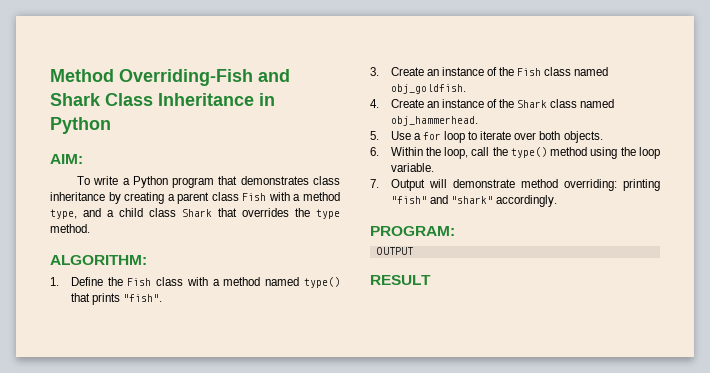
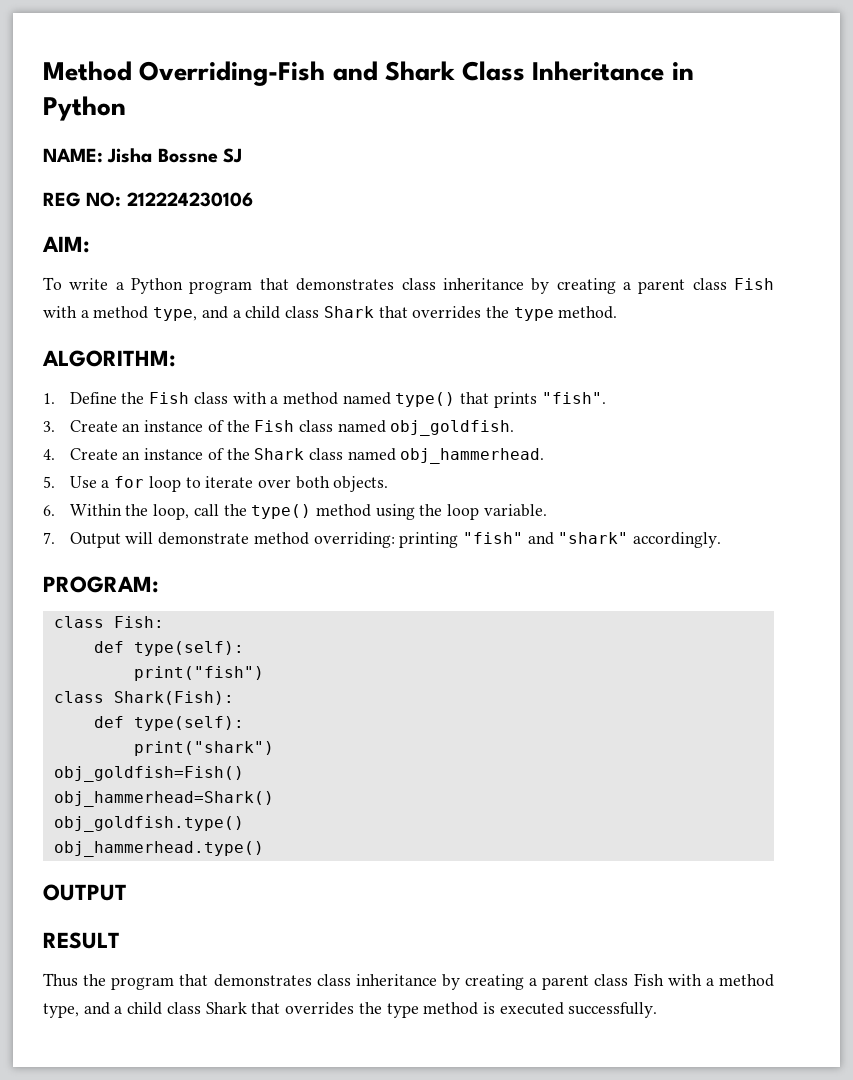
(111, 125) none -> [43,148,243,163] [43,192,253,207] // NAME: Jisha Bossne SJ // REG NO: 212224230106
[376,247,413,255] [370,275,431,285] OUTPUT // RESULT -> [53,616,164,628] [93,641,244,656] [133,666,264,681] [53,691,234,705] [93,716,244,731] [133,741,274,756] [53,766,244,782] [53,791,274,807] [53,816,244,832] [53,841,264,857] [43,884,127,901] [43,932,120,949] [43,973,774,990] [43,1002,658,1018] class Fish: // def type(self): // print("fish") // class Shark(Fish): // def type(self): // print("shark") // obj_goldfish=Fish() // obj_hammerhead=Shark() // obj_goldfish.type() // obj_hammerhead.type() // OUTPUT // RESULT // Thus the program that demonstrates class inheritance by creating a parent class Fish with a method type, and a child class Shark that overrides the type method is executed successfully.

